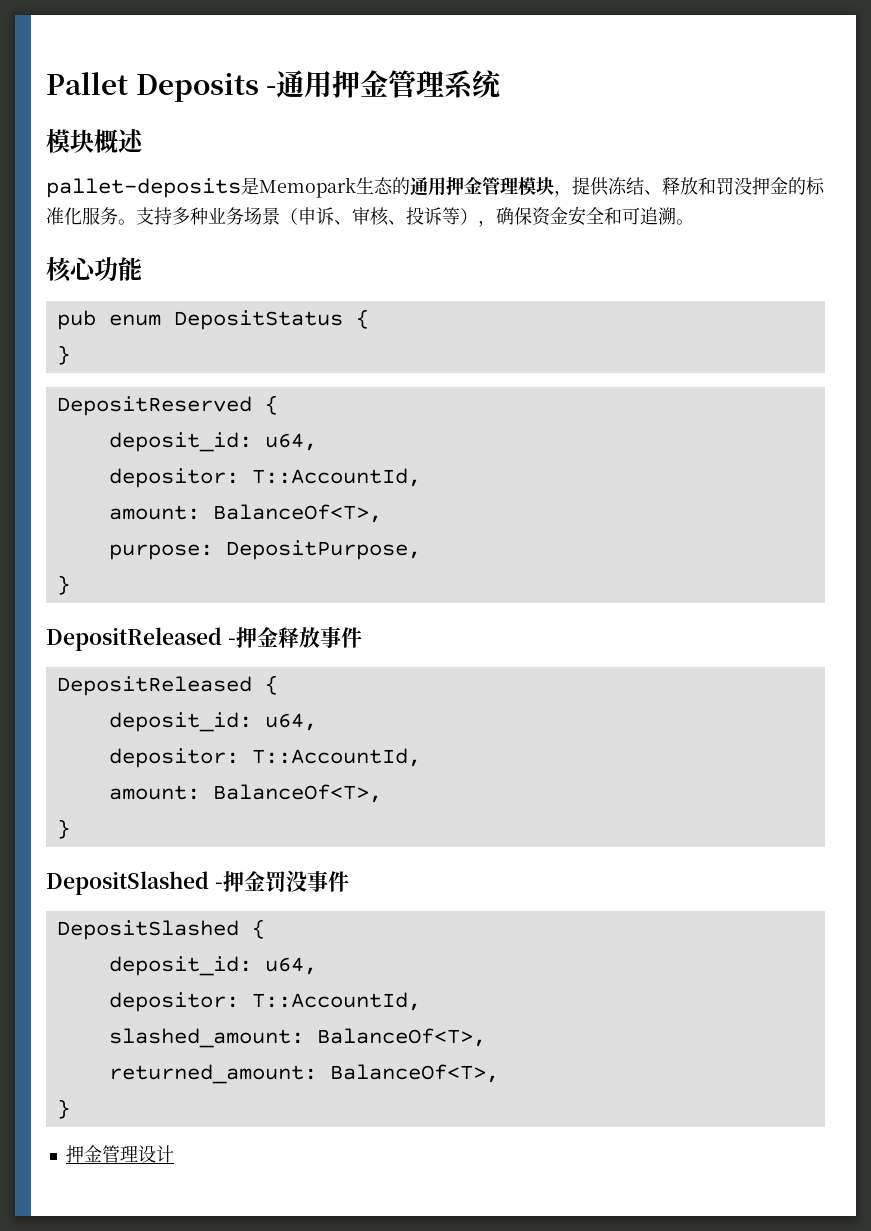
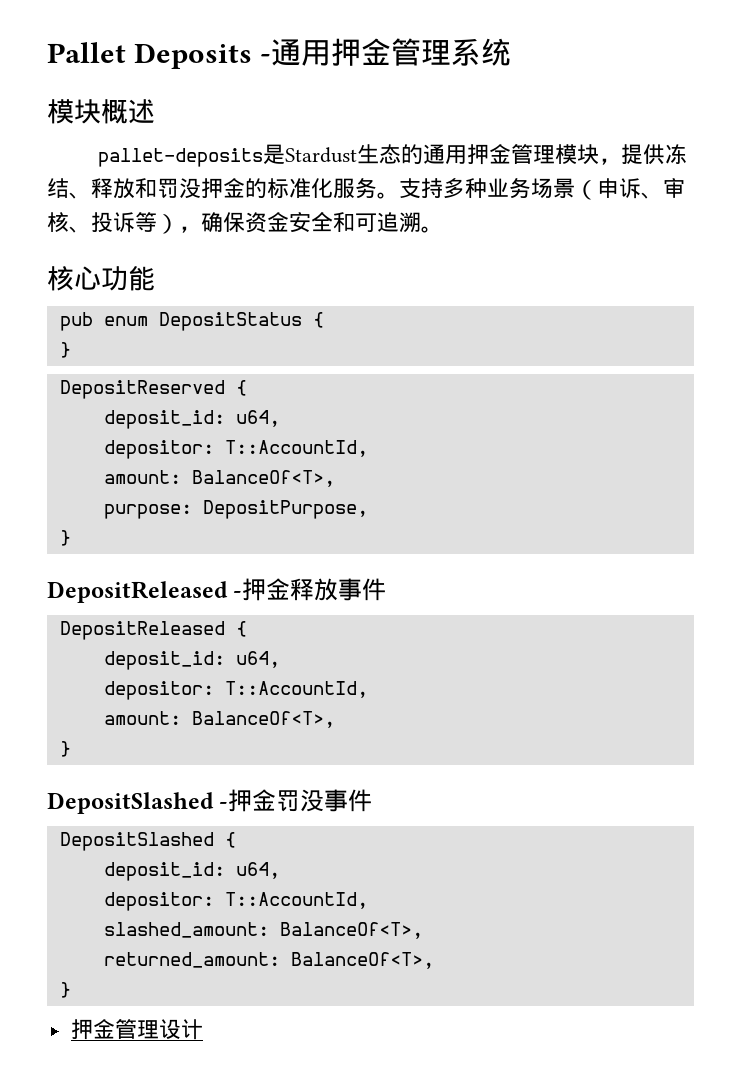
[259,177,356,198] Memopark -> [285,147,358,163] Stardust

